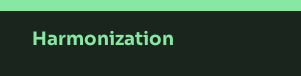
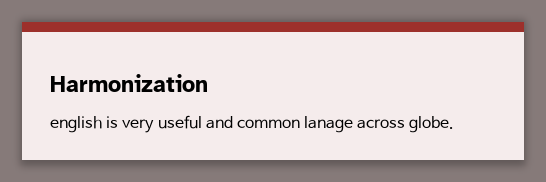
(174, 38) none -> [50,115,455,133] // english is very useful and common lanage across globe.

